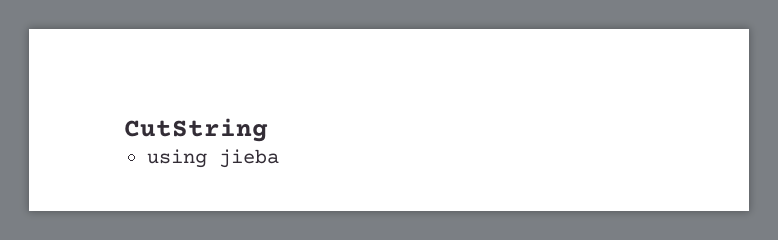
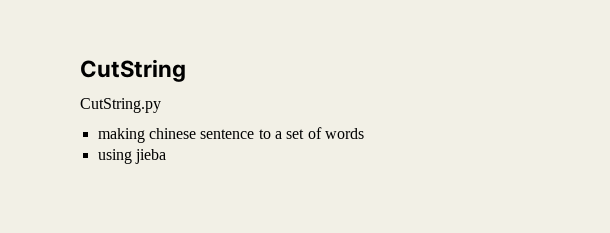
(268, 130) none -> [80,98,161,113] [97,127,364,143] // CutString.py // making chinese sentence to a set of words

